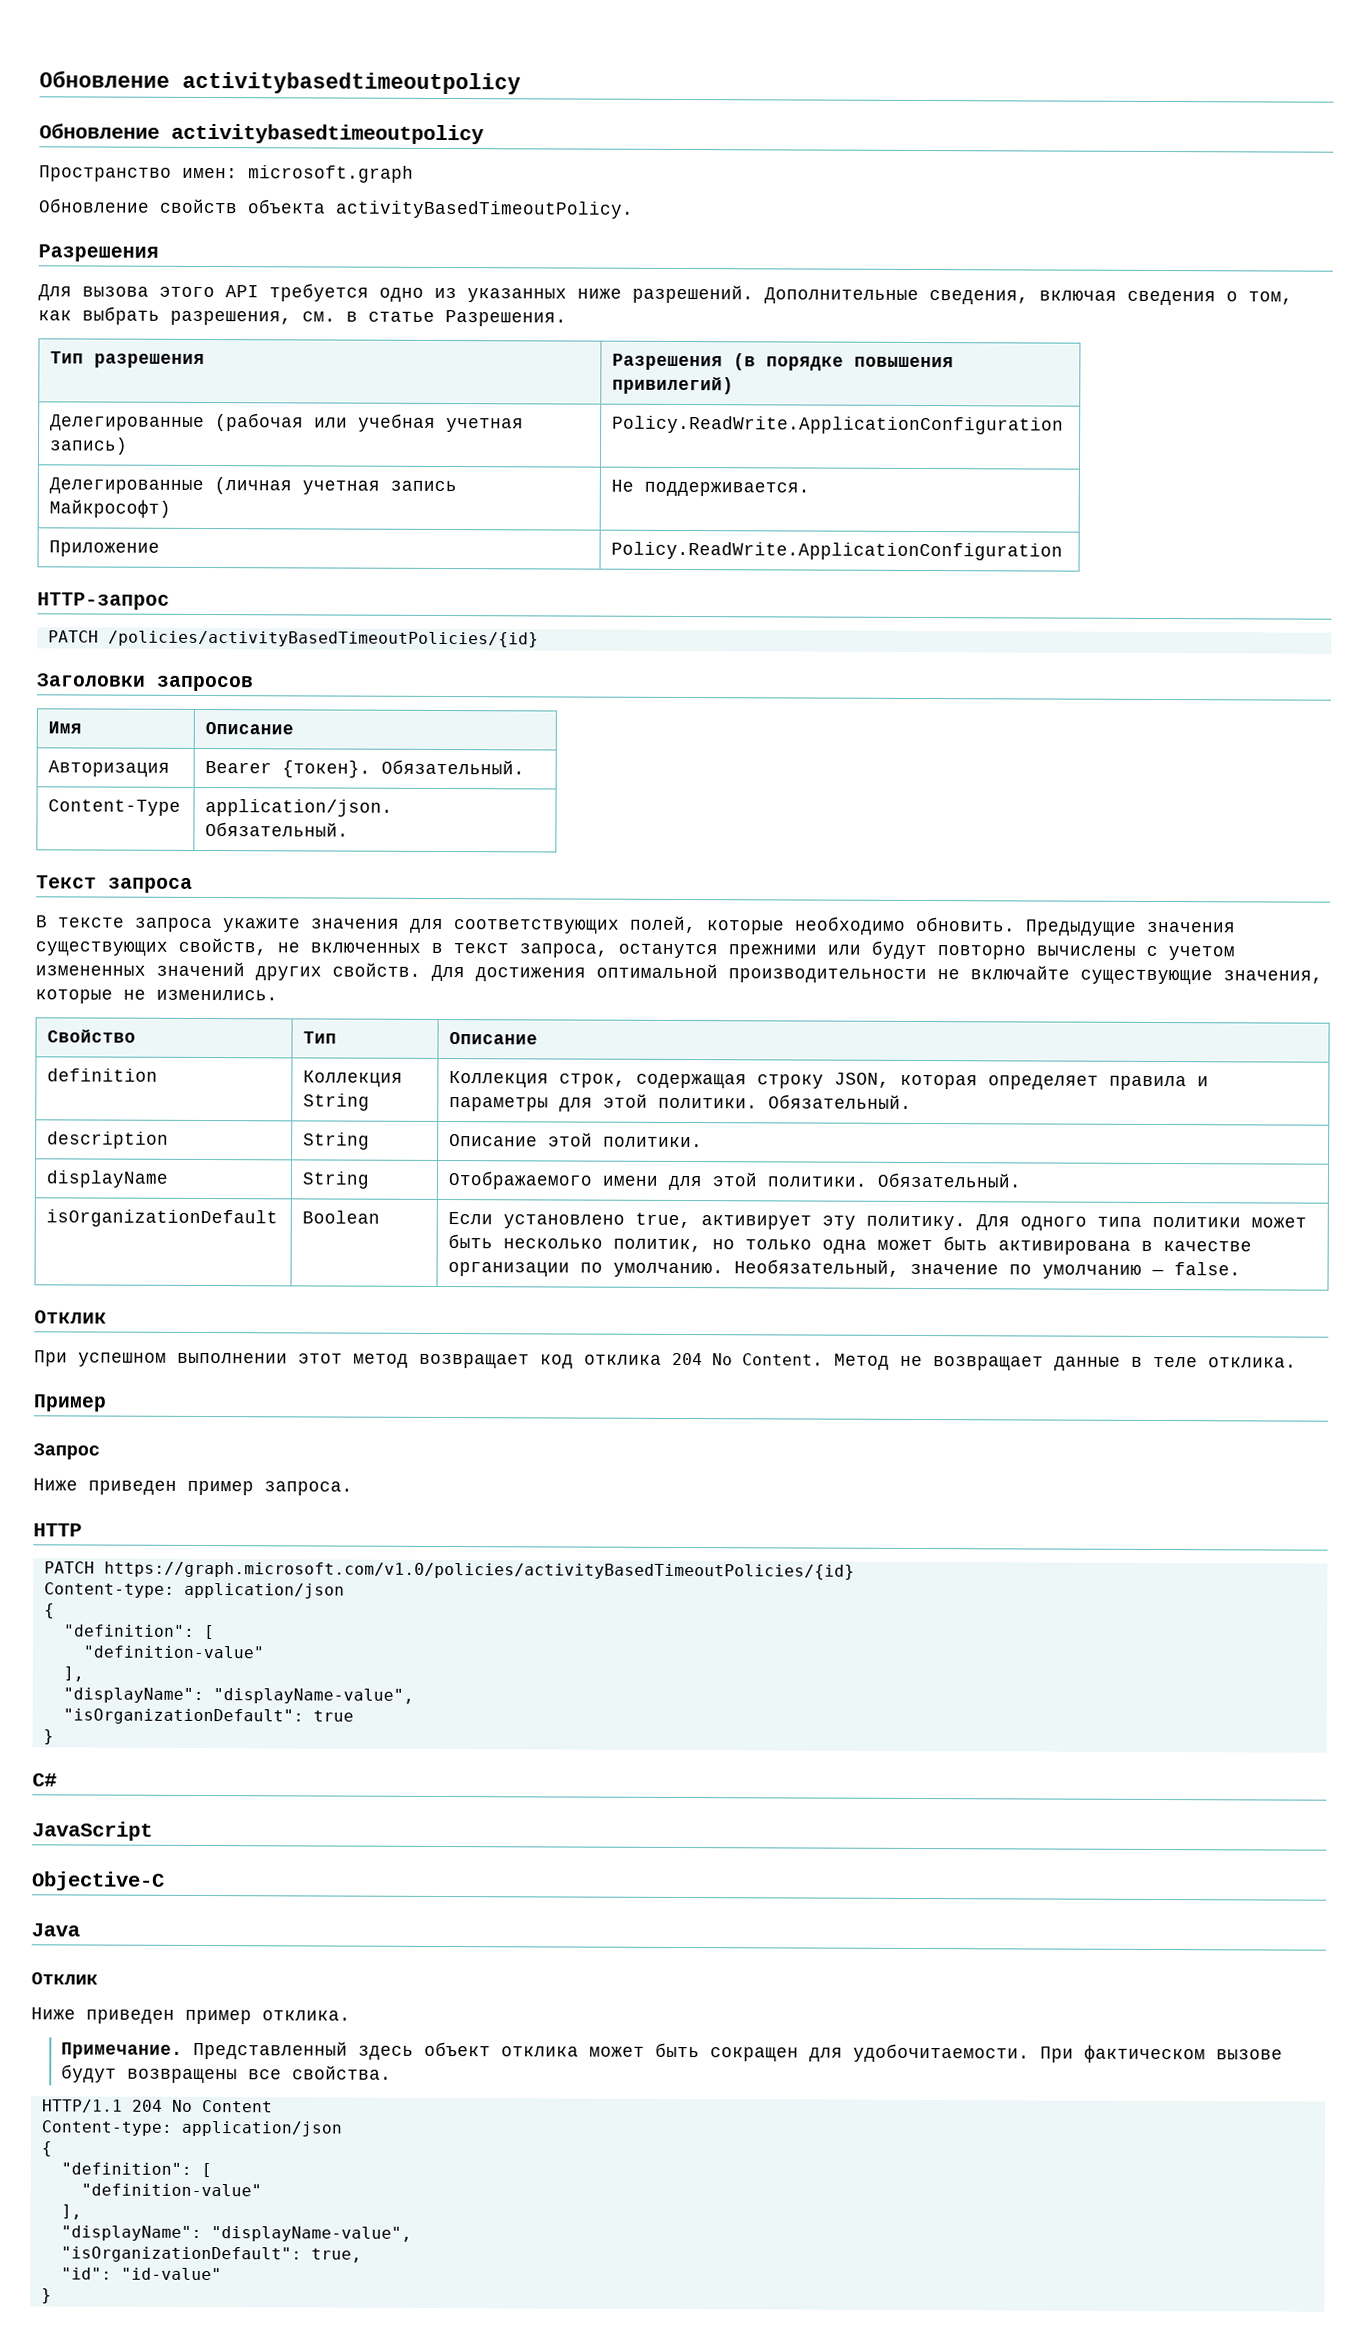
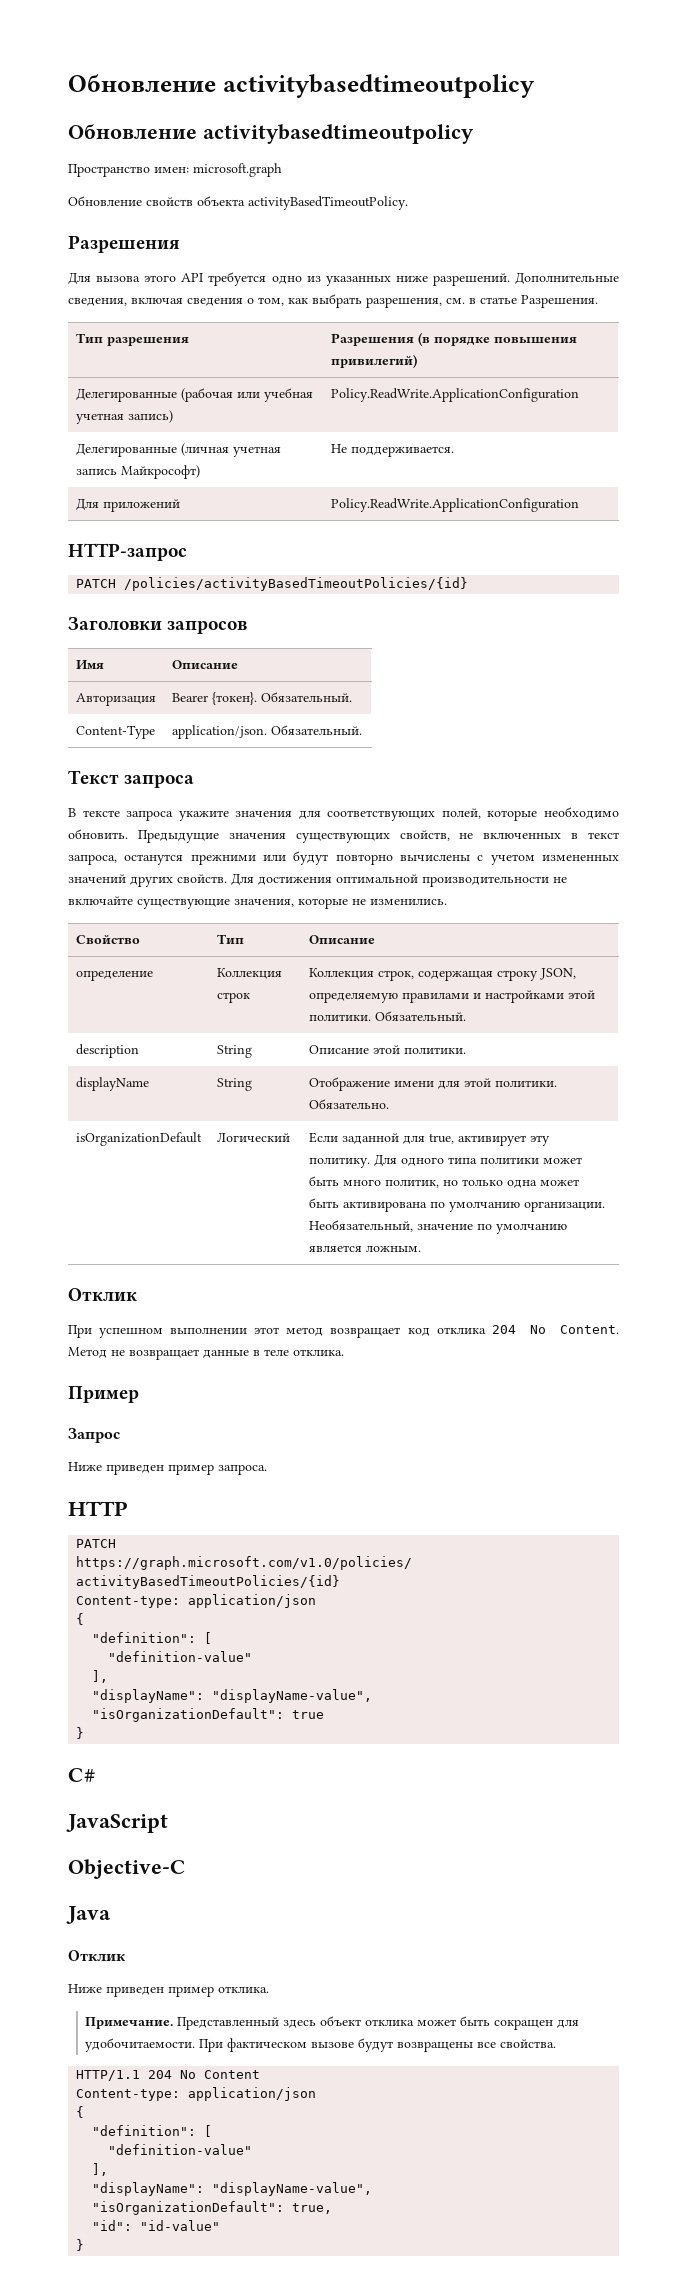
[49,540,161,557] Приложение -> [75,498,180,512] Для приложений
[47,1068,159,1082] [303,1070,404,1087] [303,1093,371,1111] definition | Коллекция String -> [75,970,153,981] [216,968,282,979] [216,992,250,1003] определение | Коллекция строк
[900,1074,1210,1091] [449,1097,594,1112] которая определяет правила и параметры для -> [308,990,564,1003] определяемую правилами и настройками
[448,1171,593,1190] Отображаемого -> [308,1077,390,1091] Отображение
[877,1172,1022,1188] Обязательный. -> [308,1099,389,1109] Обязательно.
[302,1210,381,1224] Boolean -> [216,1132,290,1142] Логический
[503,1214,626,1229] установлено -> [341,1133,425,1144] заданной для
[503,1238,604,1249] несколько -> [342,1179,381,1186] много
[1141,1240,1253,1252] [448,1262,725,1278] в качестве организации по умолчанию. -> [429,1201,605,1212] по умолчанию организации.
[1151,1262,1242,1276] — false. -> [308,1245,421,1252] является ложным.

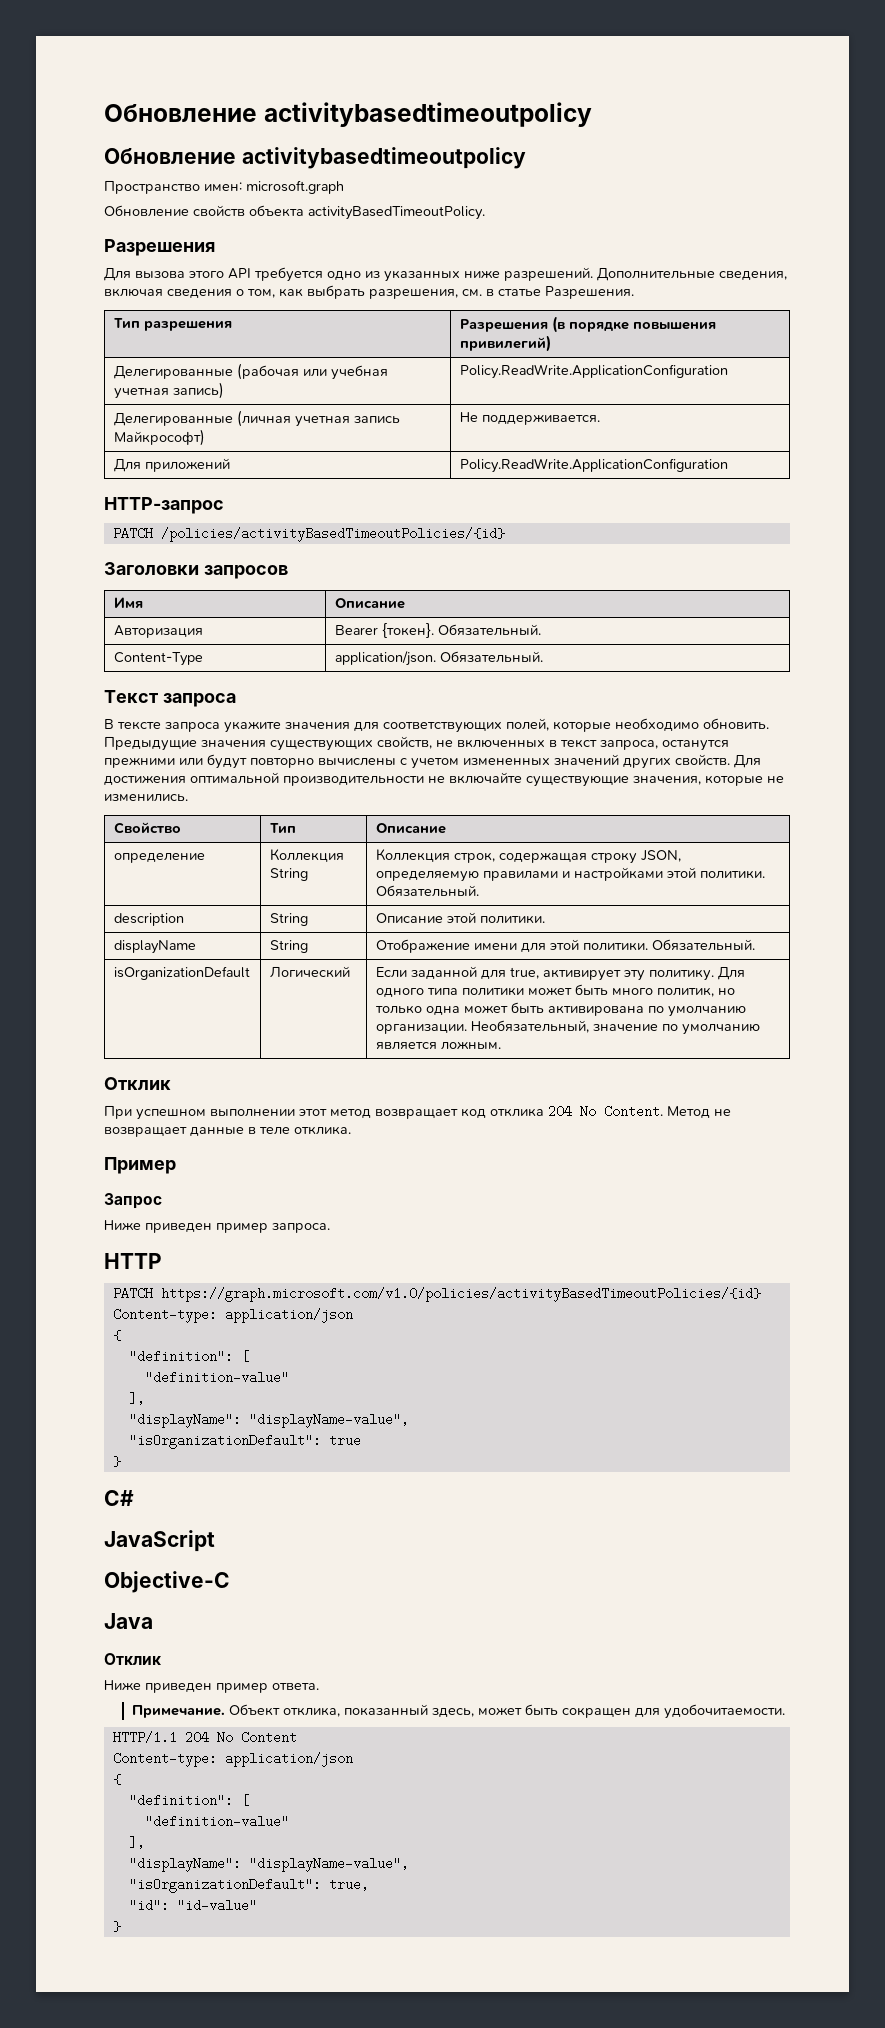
[216,992,250,1003] строк -> [269,868,308,881] String
[308,1099,389,1109] Обязательно. -> [651,939,755,951] Обязательный.
[218,1986,269,1993] отклика. -> [272,1683,319,1690] ответа.
[177,2016,415,2030] Представленный здесь объект отклика -> [228,1704,474,1717] Объект отклика, показанный здесь,
[199,2038,557,2052] При фактическом вызове будут возвращены все свойства. -> (785, 1711) none

